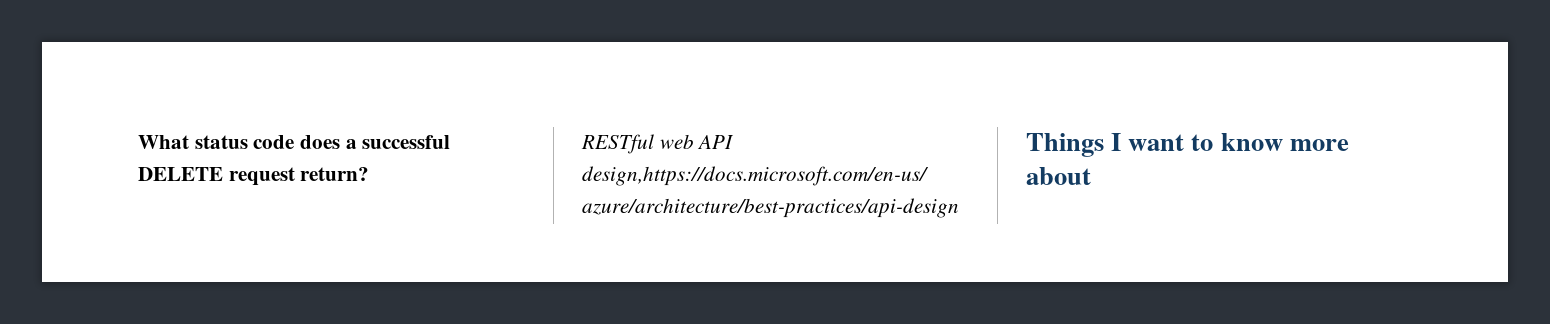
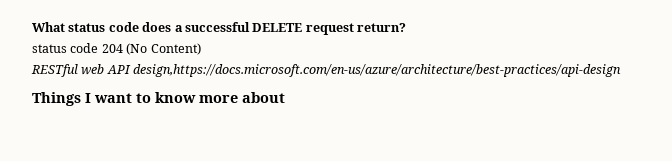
(370, 174) none -> [32,43,201,55] // status code 204 (No Content)

